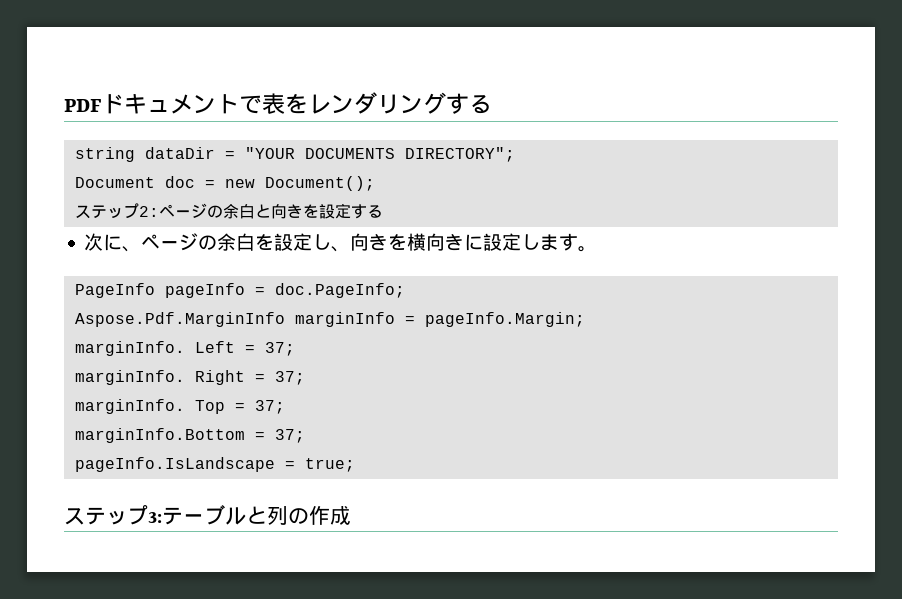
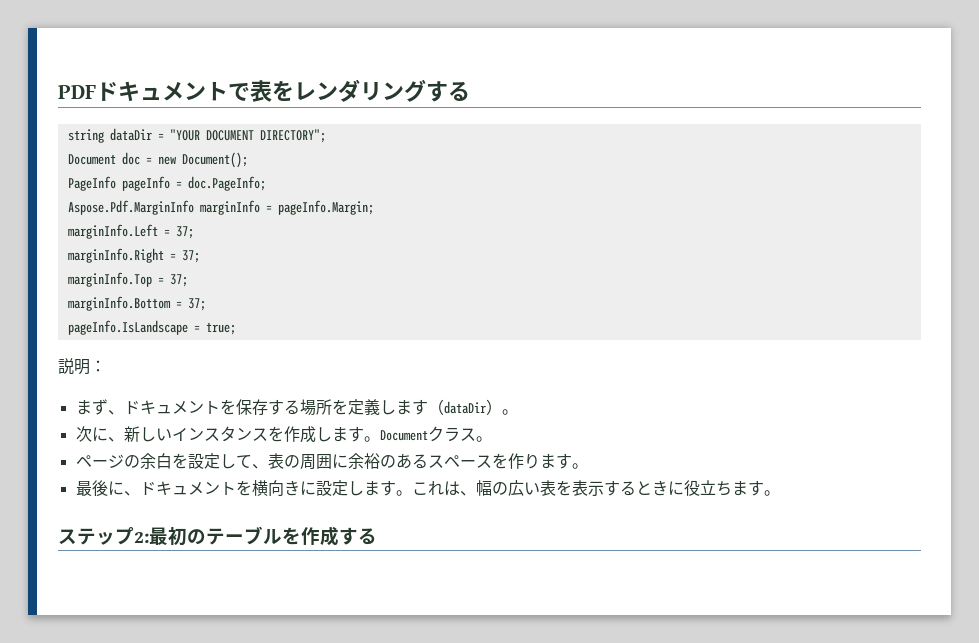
[305,148,396,159] DOCUMENTS -> [205,130,254,141] DOCUMENT
[75,203,384,219] [84,233,142,252] ステップ2:ページの余白と向きを設定する // 次に、 -> [67,176,266,191] [67,200,374,215] [67,224,194,239] [67,248,200,263] [67,272,188,287] [67,296,206,311] [67,320,236,335] [58,358,106,375] [75,399,518,416] [75,426,492,443] PageInfo pageInfo = doc.PageInfo; // Aspose.Pdf.MarginInfo marginInfo = pageInfo.Margin; // marginInfo.Left = 37; // marginInfo.Right = 37; // marginInfo.Top = 37; // marginInfo.Bottom = 37; // pageInfo.IsLandscape = true; // 説明： // まず、ドキュメントを保存する場所を定義します（dataDir）。 // 次に、新しいインスタンスを作成します。Documentクラス。 //
[331,233,389,252] 、向き -> [235,453,588,470] [75,480,236,496] て、表の周囲に余裕のあるスペースを作ります。 // 最後に、ドキュメント
[75,283,406,298] [75,312,586,327] [75,341,296,356] [75,370,306,385] [75,399,286,414] [75,428,306,443] [75,457,356,472] [64,505,351,525] // PageInfo pageInfo = doc.PageInfo; // Aspose.Pdf.MarginInfo marginInfo = pageInfo.Margin; // marginInfo. Left = 37; // marginInfo. Right = 37; // marginInfo. Top = 37; // marginInfo.Bottom = 37; // pageInfo.IsLandscape = true; // ステップ3:テーブルと列の作成 -> [411,480,780,496] [58,526,377,546] これは、幅の広い表を表示するときに役立ちます。 // ステップ2:最初のテーブルを作成する

